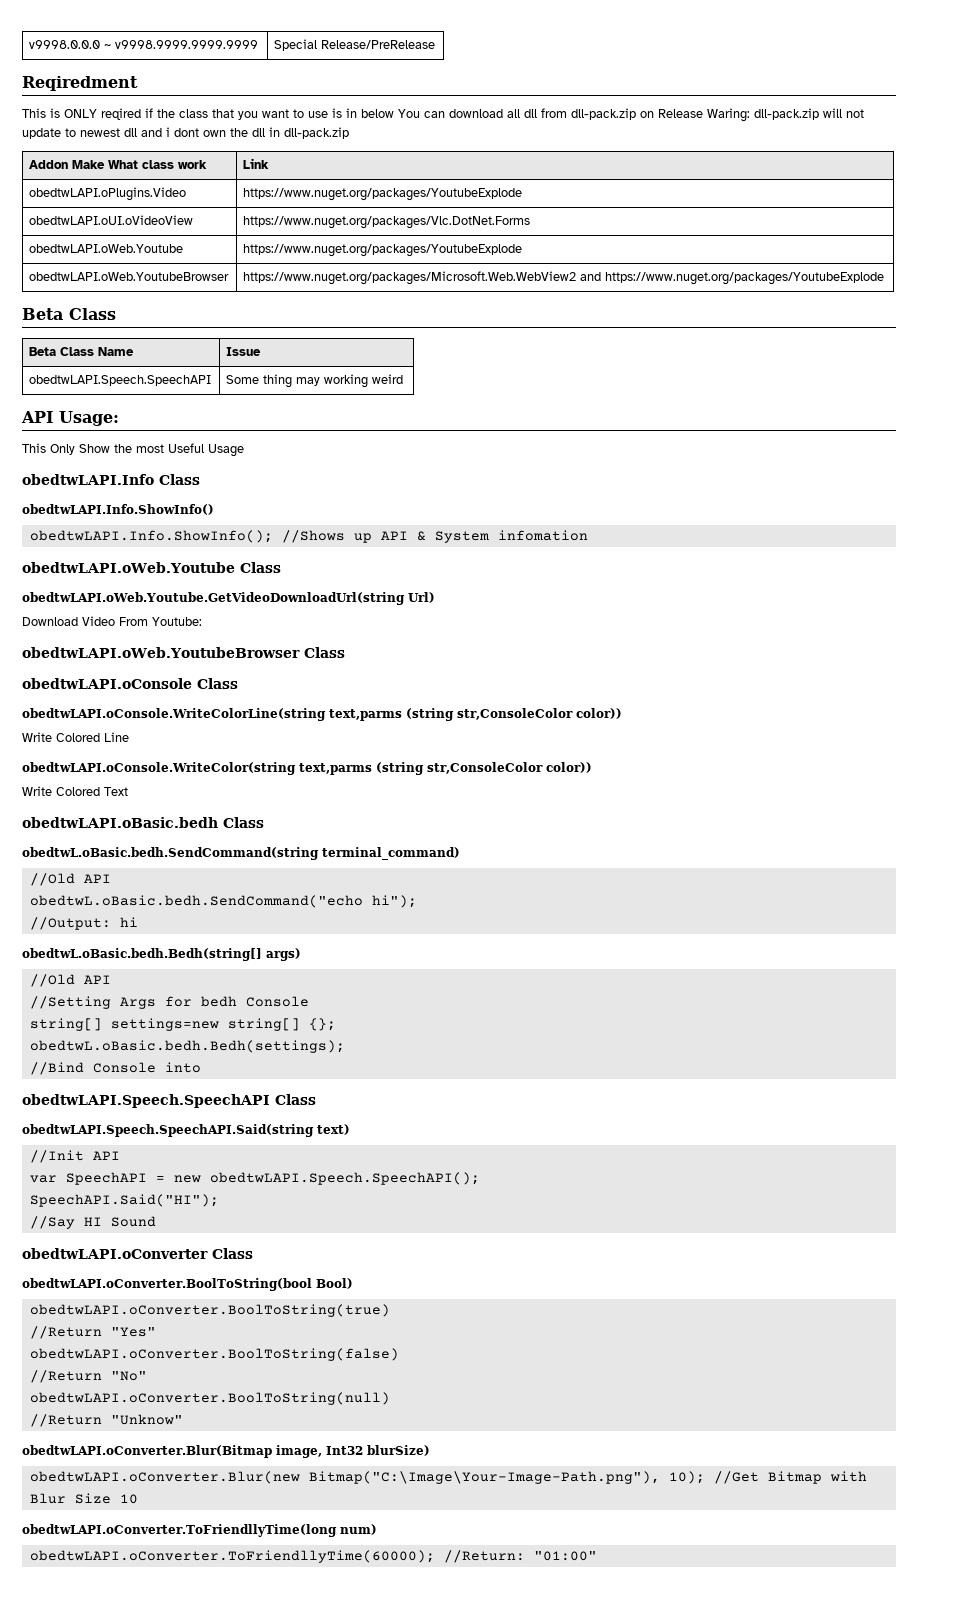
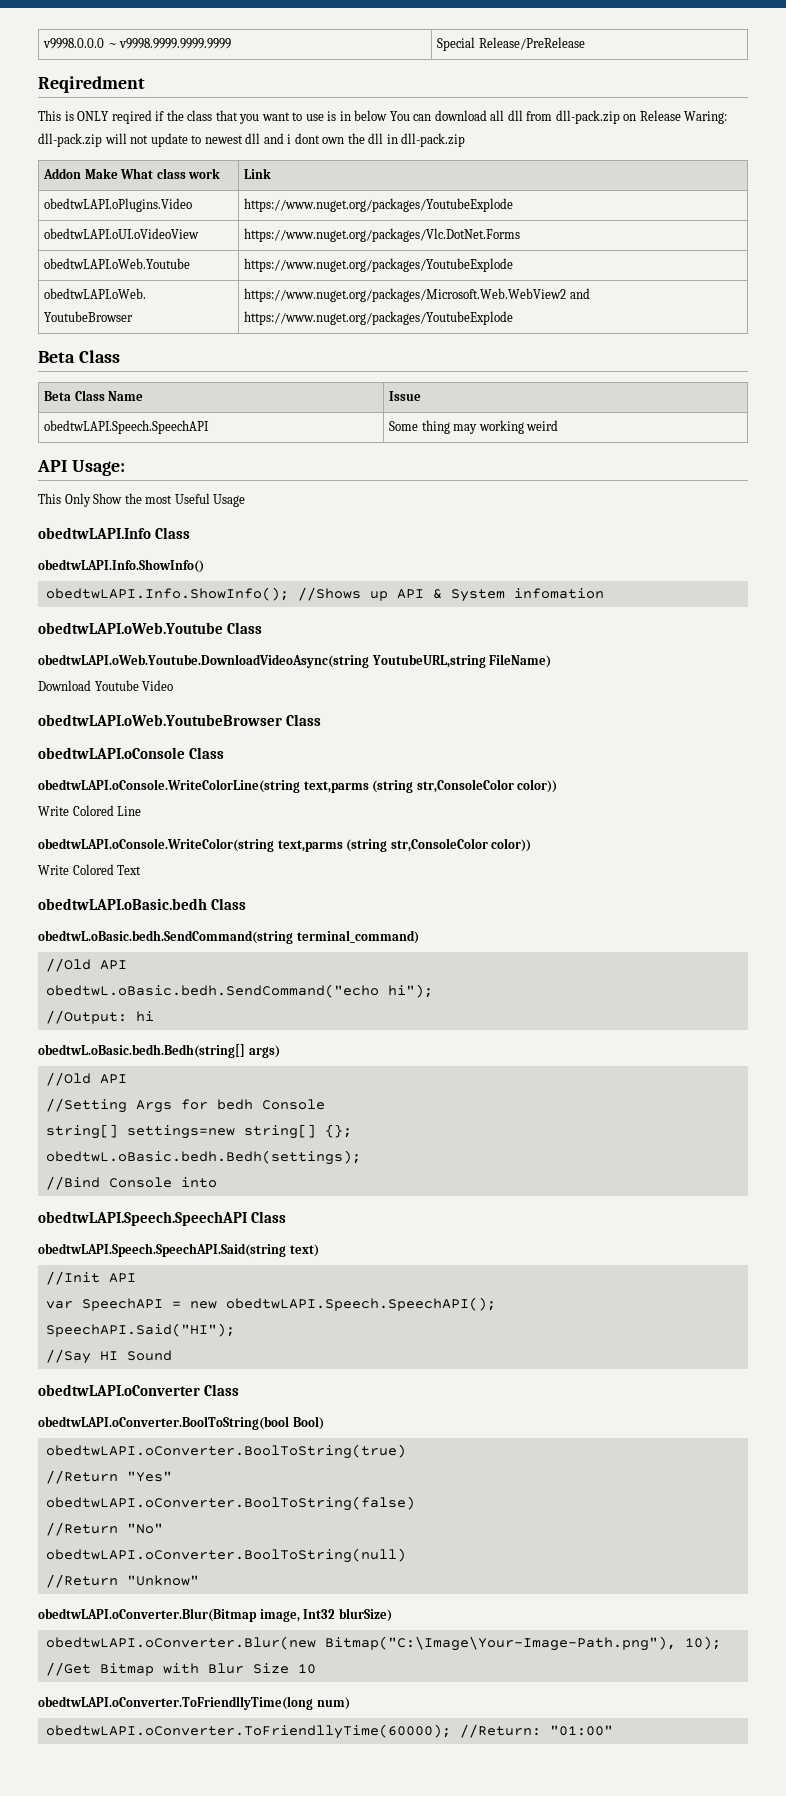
[22,592,435,605] obedtwLAPI.oWeb.Youtube.GetVideoDownloadUrl(string Url) -> [38,654,552,668] obedtwLAPI.oWeb.Youtube.DownloadVideoAsync(string YoutubeURL,string FileName)
(78, 621) none -> [94,680,139,691] Youtube
[119,617,202,626] From Youtube: -> (174, 685) none

